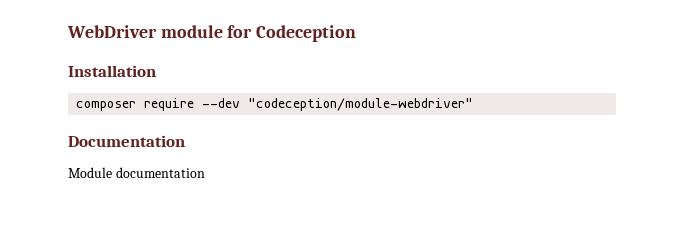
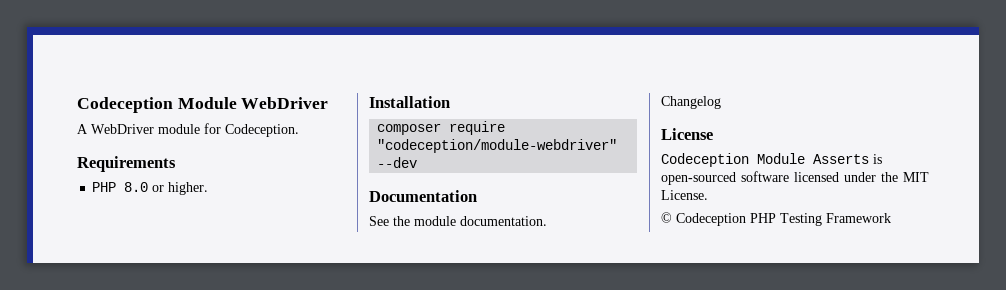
[67,25,357,42] WebDriver module for Codeception -> [77,97,329,113] [77,123,299,137] [77,156,176,172] [92,182,209,195] Codeception Module WebDriver // A WebDriver module for Codeception. // Requirements // PHP 8.0 or higher.
(195, 104) none -> [377,139,618,153] "codeception/module-webdriver"
[248,98,474,111] "codeception/module-webdriver" -> (418, 162) none
[68,167,205,178] Module documentation -> [369,216,547,226] [661,96,721,109] [661,128,713,140] [661,153,882,167] [661,171,929,185] [661,190,708,200] [661,212,891,226] See the module documentation. // Changelog // License // Codeception Module Asserts is open-sourced software licensed under the MIT License. // © Codeception PHP Testing Framework

